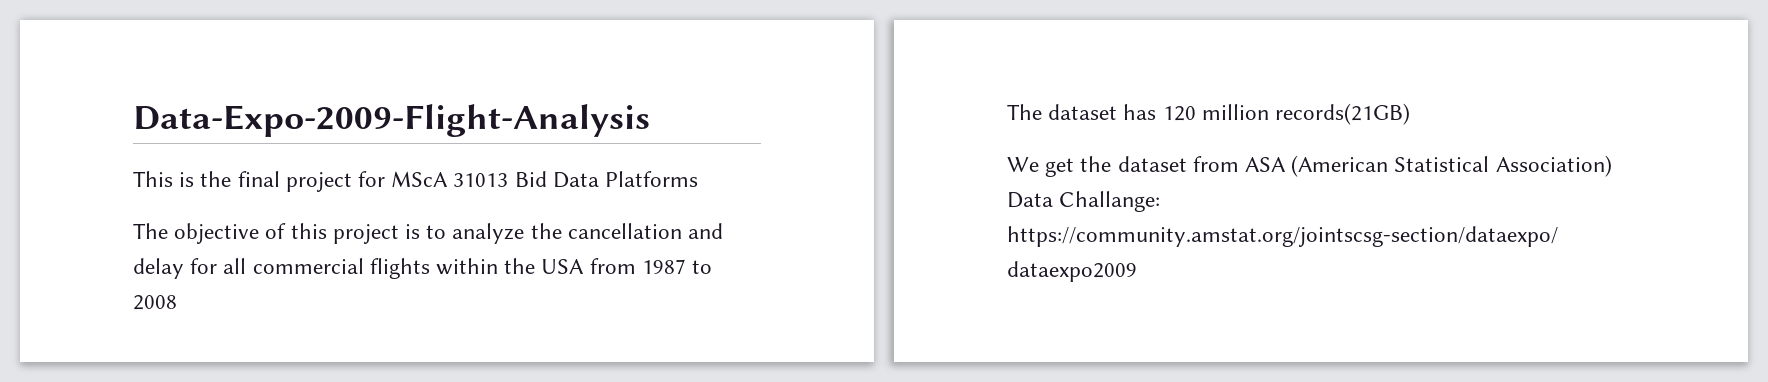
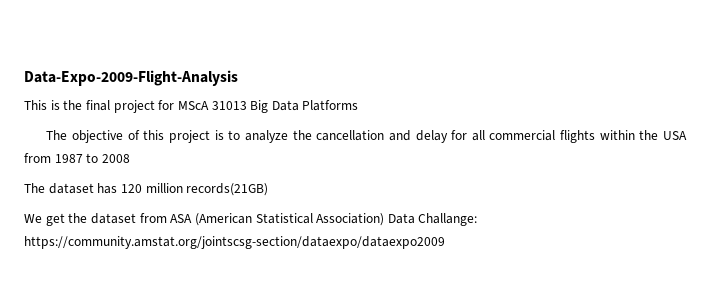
[514,171,547,187] Bid -> [250,100,269,113] Big

